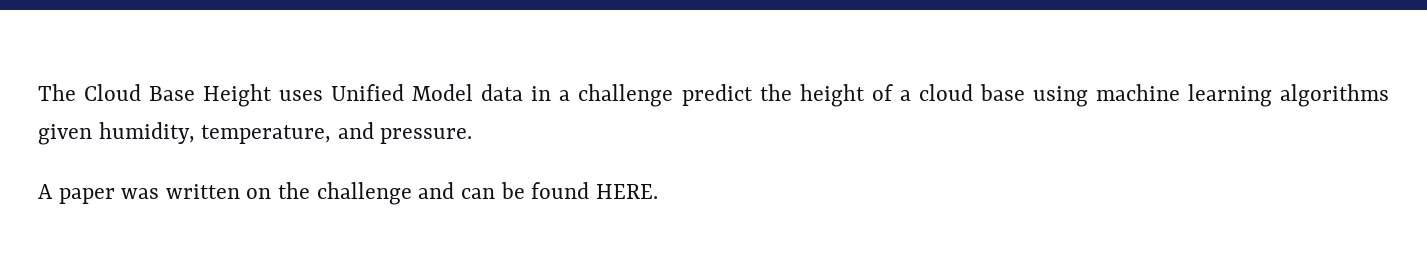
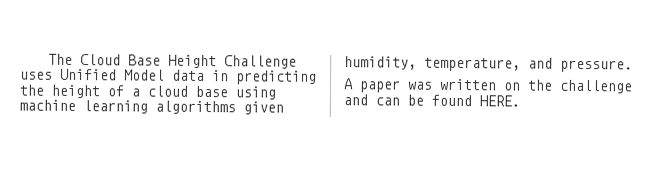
(273, 95) none -> [224,55,298,69] Challenge
[559,84,753,107] a challenge predict -> [236,70,317,85] predicting

